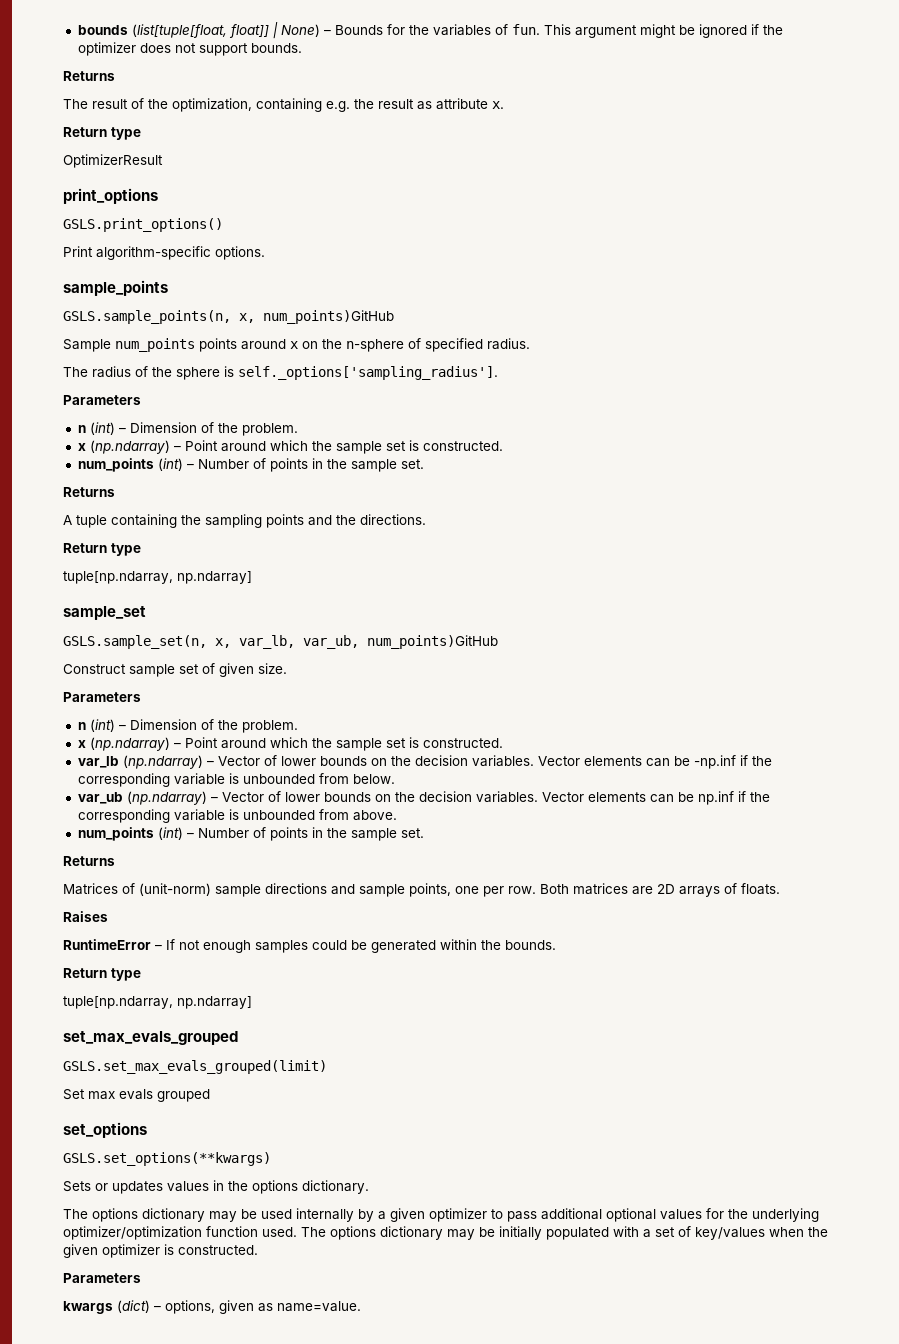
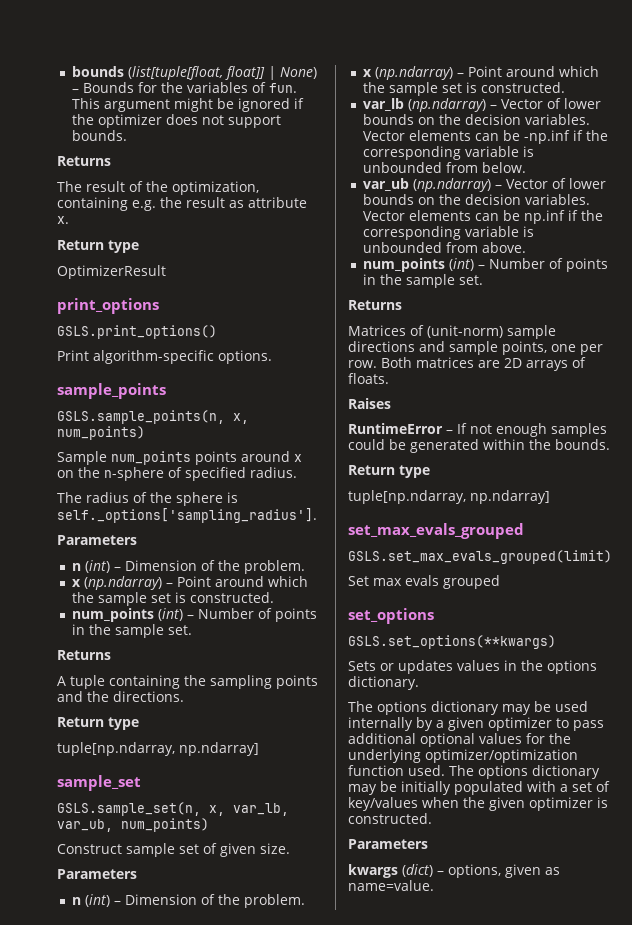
[263,310,394,324] num_points)GitHub -> [57,426,145,440] num_points)
[367,635,498,649] num_points)GitHub -> [121,818,209,832] num_points)

